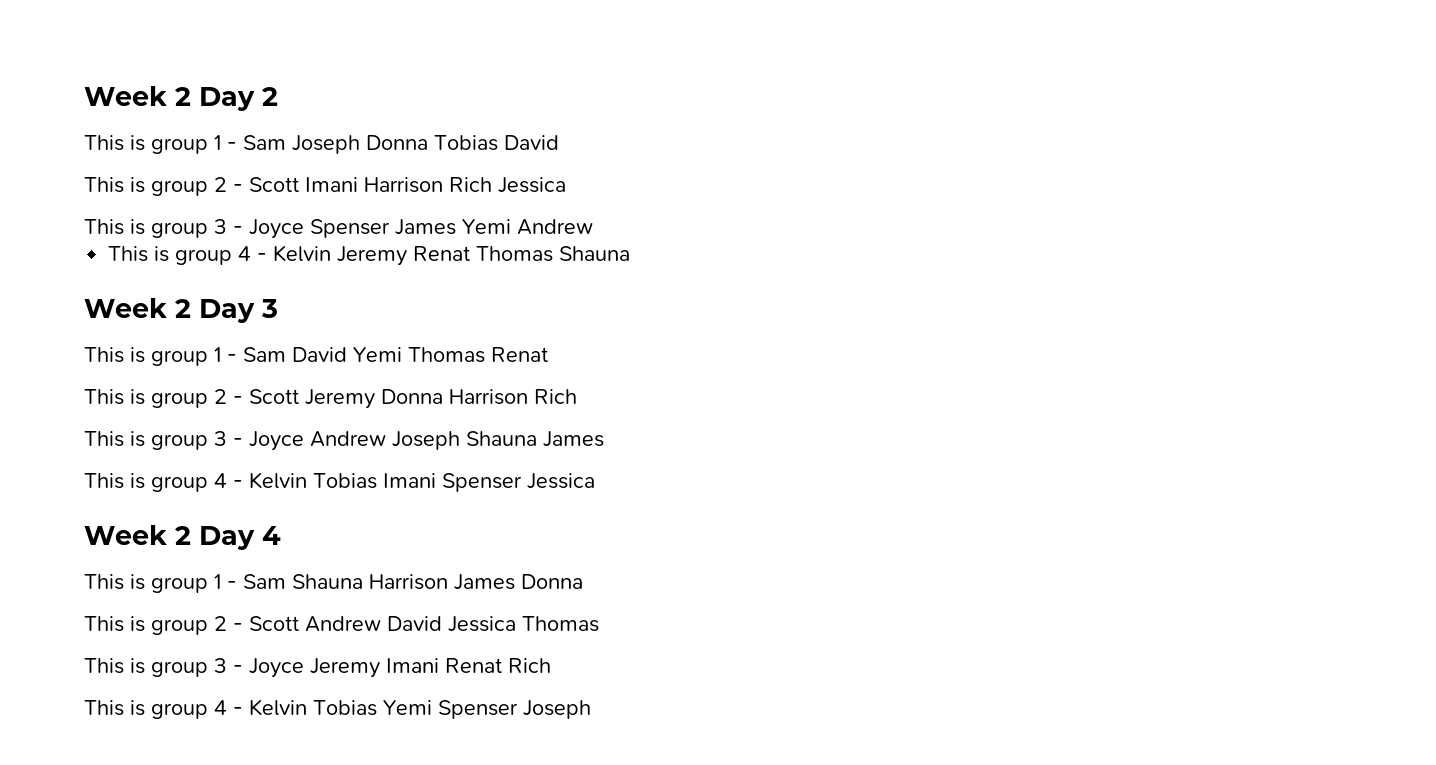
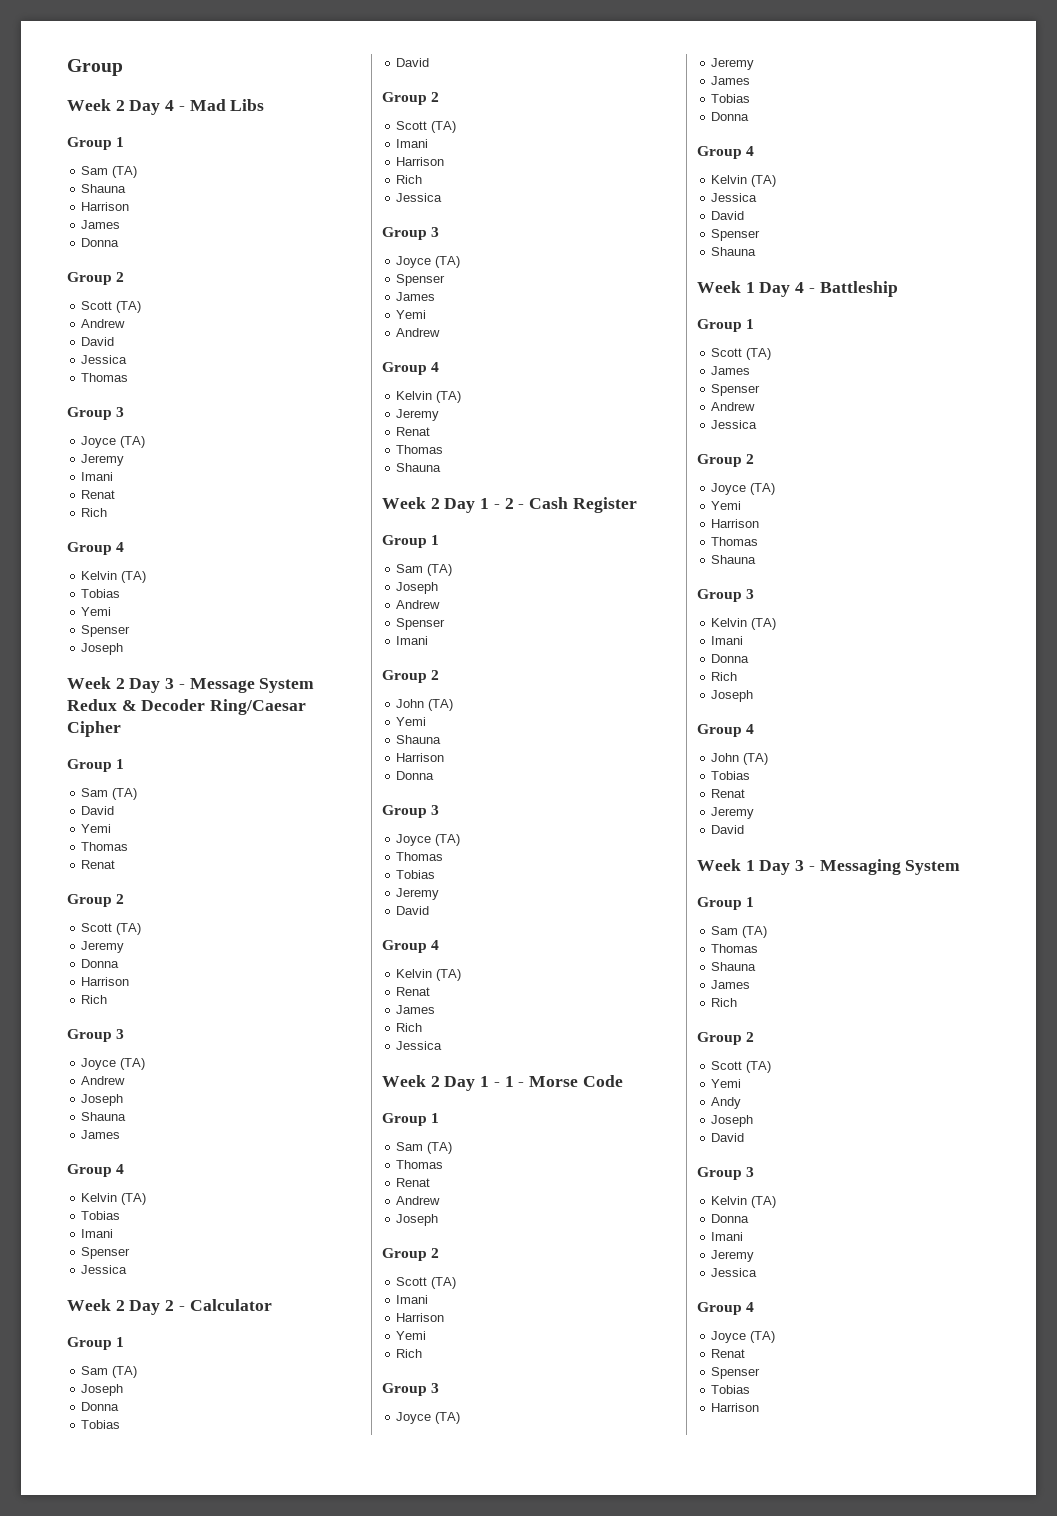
(84, 96) none -> [67,59,123,76] [67,99,265,115] [67,137,125,150] [81,166,138,178] [81,184,127,193] [81,202,130,211] [81,220,121,229] [81,238,120,247] [67,272,125,285] [81,301,142,313] [81,319,126,328] [81,337,115,346] [81,355,128,364] [81,373,129,382] [67,407,125,420] [81,436,146,448] [81,454,125,466] [81,472,114,481] [81,490,116,499] [81,508,108,517] [67,542,125,555] [81,571,147,583] [81,589,121,598] [81,607,112,616] [81,625,131,637] [81,643,124,655] [67,677,315,693] [67,699,307,715] [67,721,121,737] [67,759,125,772] [81,788,138,800] [81,806,115,815] [81,824,112,833] [81,842,129,851] [81,860,116,869] [67,894,125,907] [81,923,142,935] [81,941,125,953] [81,959,120,968] [81,977,130,986] [81,995,108,1004] [67,1029,125,1042] [81,1058,146,1070] [81,1076,126,1085] [81,1094,124,1106] [81,1112,127,1121] [81,1130,121,1139] [67,1164,125,1177] [81,1193,147,1205] [81,1211,121,1220] [81,1229,114,1238] [81,1247,131,1259] [81,1265,128,1274] Group // Week 2 Day 4 - Mad Libs // Group 1 // Sam (TA) // Shauna // Harrison // James // Donna // Group 2 // Scott (TA) // Andrew // David // Jessica // Thomas // Group 3 // Joyce (TA) // Jeremy // Imani // Renat // Rich // Group 4 // Kelvin (TA) // Tobias // Yemi // Spenser // Joseph // Week 2 Day 3 - Message System Redux & Decoder Ring/Caesar Cipher // Group 1 // Sam (TA) // David // Yemi // Thomas // Renat // Group 2 // Scott (TA) // Jeremy // Donna // Harrison // Rich // Group 3 // Joyce (TA) // Andrew // Joseph // Shauna // James // Group 4 // Kelvin (TA) // Tobias // Imani // Spenser // Jessica //
[84,135,559,154] [84,177,566,196] [84,219,593,239] [108,245,554,266] // This is group 1 - Sam Joseph Donna Tobias David // This is group 2 - Scott Imani Harrison Rich Jessica // This is group 3 - Joyce Spenser James Yemi Andrew // This is group 4 - Kelvin Jeremy Renat Thomas -> [178,1299,272,1311] [67,1337,125,1350] [81,1366,138,1378] [81,1384,124,1396] [81,1402,120,1411] [81,1420,121,1429] [396,58,430,67] [382,92,440,105] [396,121,457,133] [396,139,429,148] [396,157,445,166] [396,175,423,184] [396,193,443,202] [382,227,440,240] [396,256,461,268] [396,274,446,286] [396,292,436,301] [396,310,427,319] [396,328,441,337] [382,362,440,375] [396,391,462,403] [396,409,440,421] [396,427,431,436] [396,445,444,454] - Calculator // Group 1 // Sam (TA) // Joseph // Donna // Tobias // David // Group 2 // Scott (TA) // Imani // Harrison // Rich // Jessica // Group 3 // Joyce (TA) // Spenser // James // Yemi // Andrew // Group 4 // Kelvin (TA) // Jeremy // Renat // Thomas //
[261,299,278,318] [84,347,548,366] [84,389,577,409] [84,431,604,451] [84,472,595,492] [84,525,281,550] [84,574,583,593] [84,616,599,635] [84,658,551,678] [84,699,591,719] 3 // This is group 1 - Sam David Yemi Thomas Renat // This is group 2 - Scott Jeremy Donna Harrison Rich // This is group 3 - Joyce Andrew Joseph Shauna James // This is group 4 - Kelvin Tobias Imani Spenser Jessica // Week 2 Day 4 // This is group 1 - Sam Shauna Harrison James Donna // This is group 2 - Scott Andrew David Jessica Thomas // This is group 3 - Joyce Jeremy Imani Renat Rich // This is group 4 - Kelvin Tobias Yemi Spenser Joseph -> [480,497,637,513] [382,535,440,548] [396,564,453,576] [396,582,439,594] [396,600,441,609] [396,618,446,630] [396,636,429,645] [382,670,440,683] [396,699,454,711] [396,717,427,726] [396,735,442,744] [396,753,445,762] [396,771,435,780] [382,805,440,818] [396,834,461,846] [396,852,444,861] [396,870,436,879] [396,888,440,900] [396,906,430,915] [382,940,440,953] [396,969,462,981] [396,987,431,996] [396,1005,436,1014] [396,1023,423,1032] [396,1041,443,1050] [382,1075,623,1091] [382,1113,440,1126] [396,1142,453,1154] [396,1160,444,1169] [396,1178,431,1187] [396,1196,441,1205] [396,1214,439,1226] [382,1248,440,1261] [396,1277,457,1289] [396,1295,429,1304] [396,1313,445,1322] [396,1331,427,1340] [396,1349,423,1358] [382,1383,440,1396] [396,1412,461,1424] [711,58,755,70] [711,76,751,85] [711,94,751,103] [711,112,750,121] [697,146,755,159] [711,175,777,187] [711,193,758,202] [711,211,745,220] [711,229,761,241] [711,247,757,256] [697,281,898,297] [697,319,755,332] [711,348,772,360] [711,366,751,375] [711,384,761,396] [711,402,756,411] [711,420,758,429] [697,454,755,467] [711,483,776,495] [711,501,742,510] [711,519,760,528] [711,537,759,546] [711,555,757,564] [697,589,755,602] [711,618,777,630] [711,636,744,645] [711,654,750,663] [711,672,738,681] [711,690,754,702] [697,724,755,737] [711,753,769,765] [711,771,751,780] [711,789,746,798] [711,807,755,819] [711,825,745,834] [697,859,961,875] [697,897,755,910] [711,926,768,938] [711,944,759,953] [711,962,757,971] [711,980,751,989] [711,998,738,1007] [697,1032,755,1045] [711,1061,772,1073] [711,1079,742,1088] [711,1097,742,1109] [711,1115,754,1127] [711,1133,745,1142] [697,1167,755,1180] [711,1196,777,1208] [711,1214,750,1223] [711,1232,744,1241] [711,1250,755,1262] [711,1268,758,1277] [697,1302,755,1315] [711,1331,776,1343] [711,1349,746,1358] [711,1367,761,1379] [711,1385,751,1394] [711,1403,760,1412] 1 - 2 - Cash Register // Group 1 // Sam (TA) // Joseph // Andrew // Spenser // Imani // Group 2 // John (TA) // Yemi // Shauna // Harrison // Donna // Group 3 // Joyce (TA) // Thomas // Tobias // Jeremy // David // Group 4 // Kelvin (TA) // Renat // James // Rich // Jessica // Week 2 Day 1 - 1 - Morse Code // Group 1 // Sam (TA) // Thomas // Renat // Andrew // Joseph // Group 2 // Scott (TA) // Imani // Harrison // Yemi // Rich // Group 3 // Joyce (TA) // Jeremy // James // Tobias // Donna // Group 4 // Kelvin (TA) // Jessica // David // Spenser // Shauna // Week 1 Day 4 - Battleship // Group 1 // Scott (TA) // James // Spenser // Andrew // Jessica // Group 2 // Joyce (TA) // Yemi // Harrison // Thomas // Shauna // Group 3 // Kelvin (TA) // Imani // Donna // Rich // Joseph // Group 4 // John (TA) // Tobias // Renat // Jeremy // David // Week 1 Day 3 - Messaging System // Group 1 // Sam (TA) // Thomas // Shauna // James // Rich // Group 2 // Scott (TA) // Yemi // Andy // Joseph // David // Group 3 // Kelvin (TA) // Donna // Imani // Jeremy // Jessica // Group 4 // Joyce (TA) // Renat // Spenser // Tobias // Harrison

